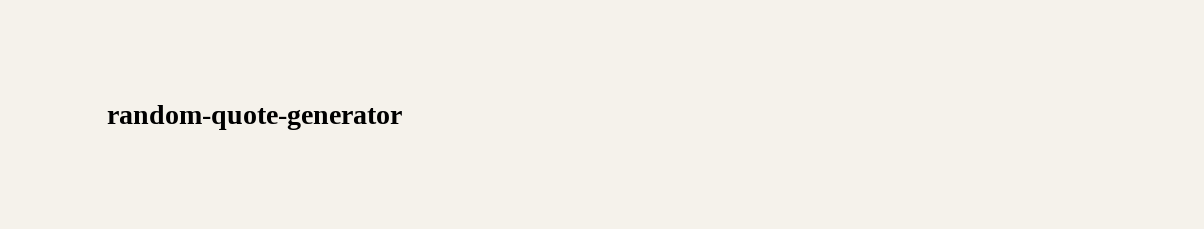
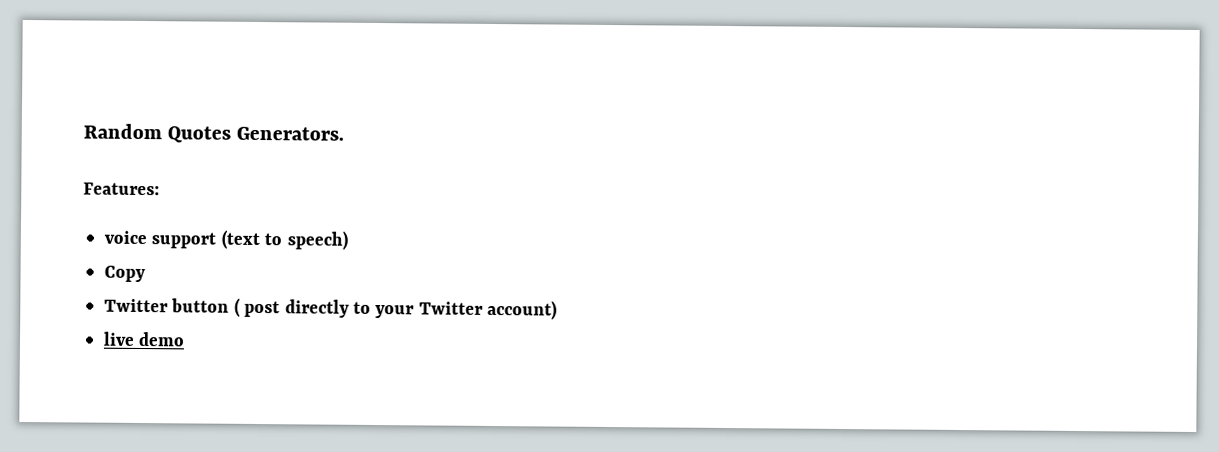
[107,105,402,130] random-quote-generator -> [83,123,345,144] [83,182,160,196] [104,229,348,250] [104,265,146,283] [104,297,558,320] [103,331,186,347] Random Quotes Generators. // Features: // voice support (text to speech) // Copy // Twitter button ( post directly to your Twitter account) // live demo

